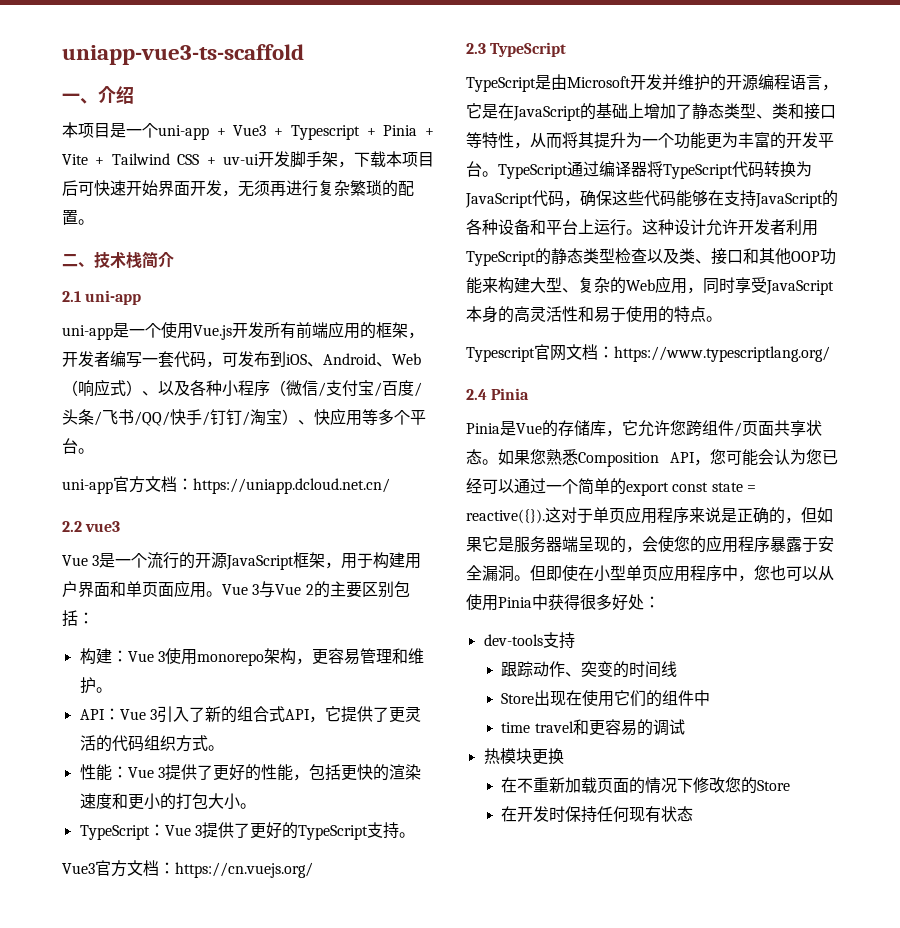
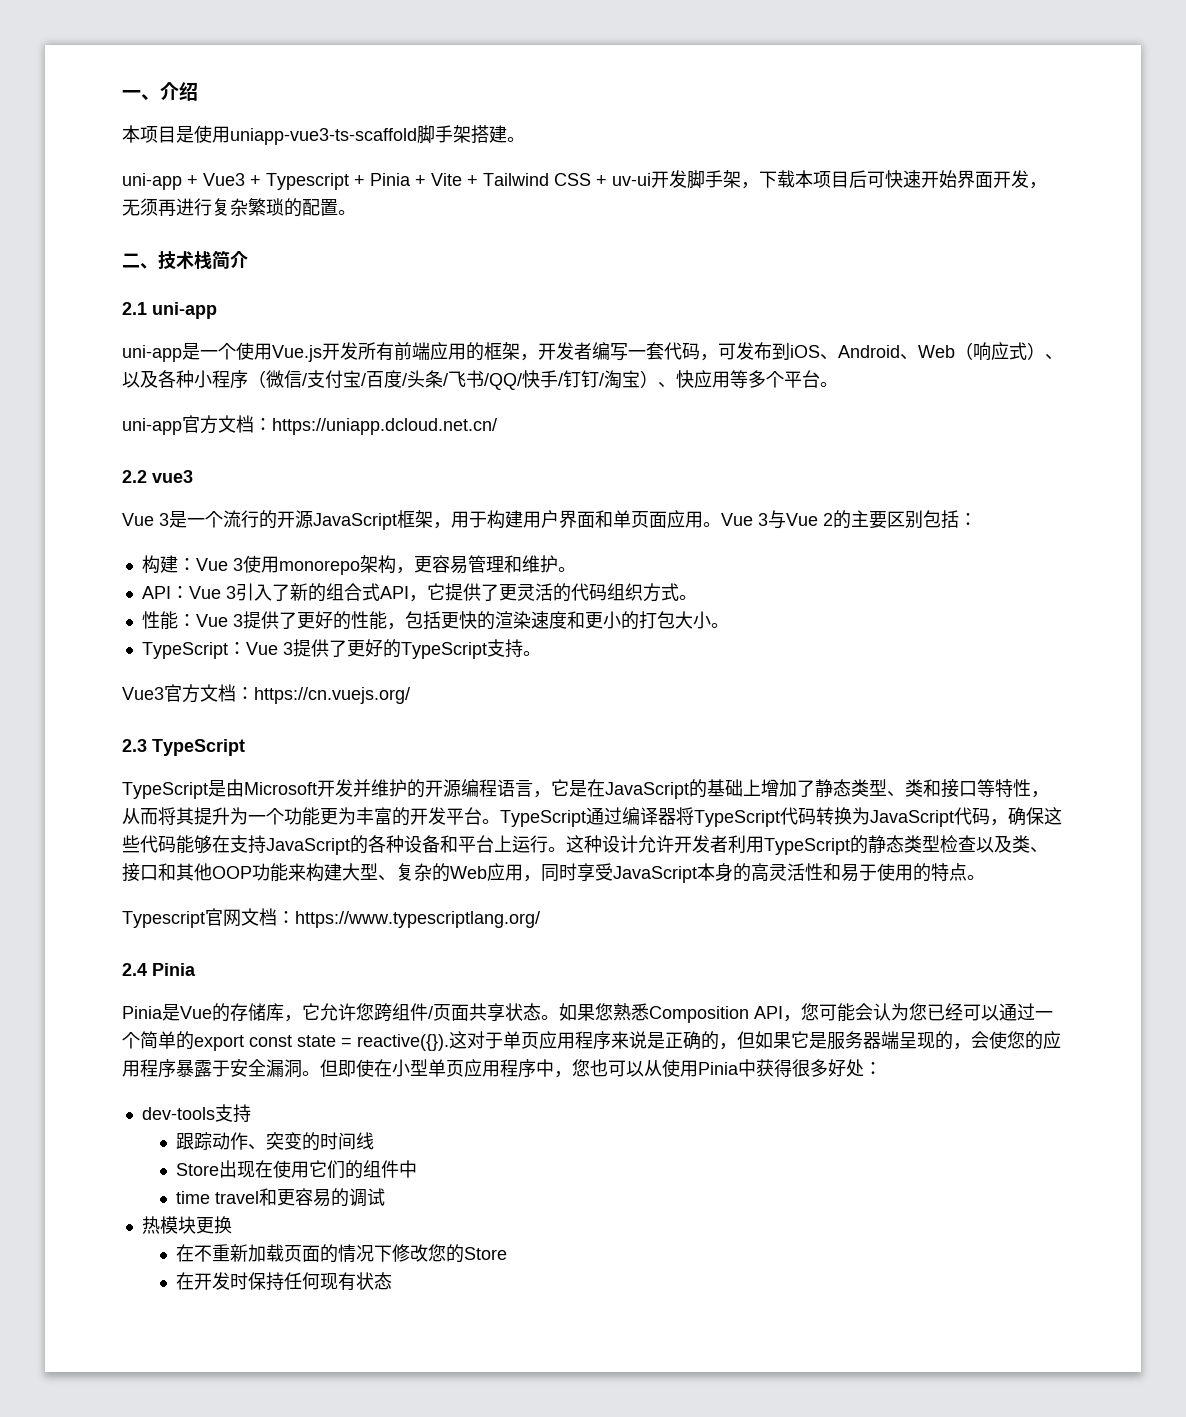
[62,44,304,65] uniapp-vue3-ts-scaffold // -> (122, 94) none
[126,123,158,138] 一个 -> [194,125,525,145] 使用uniapp-vue3-ts-scaffold脚手架搭建。 //

